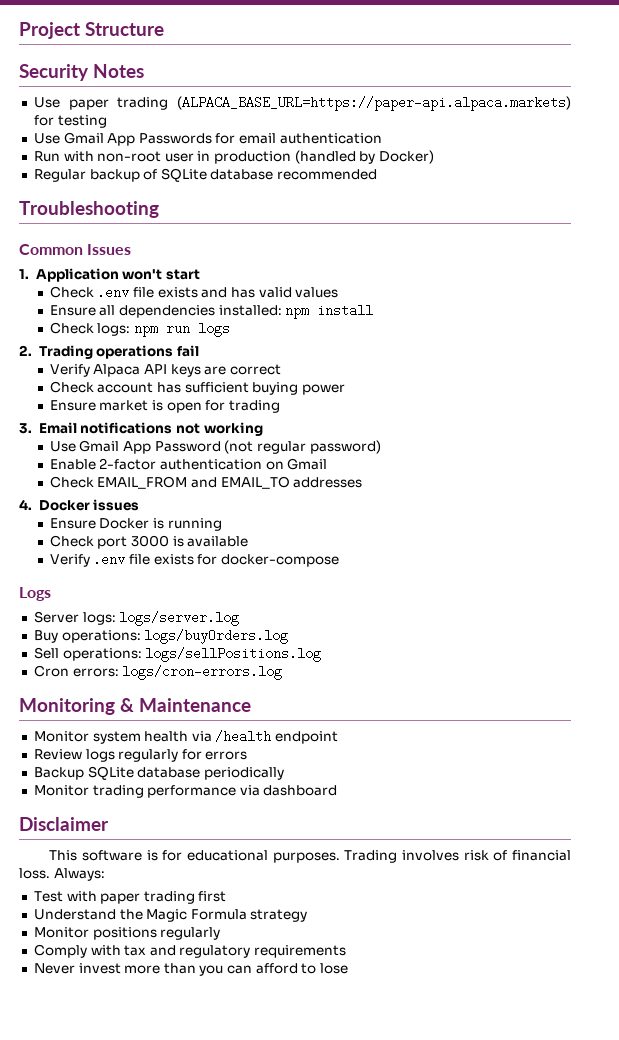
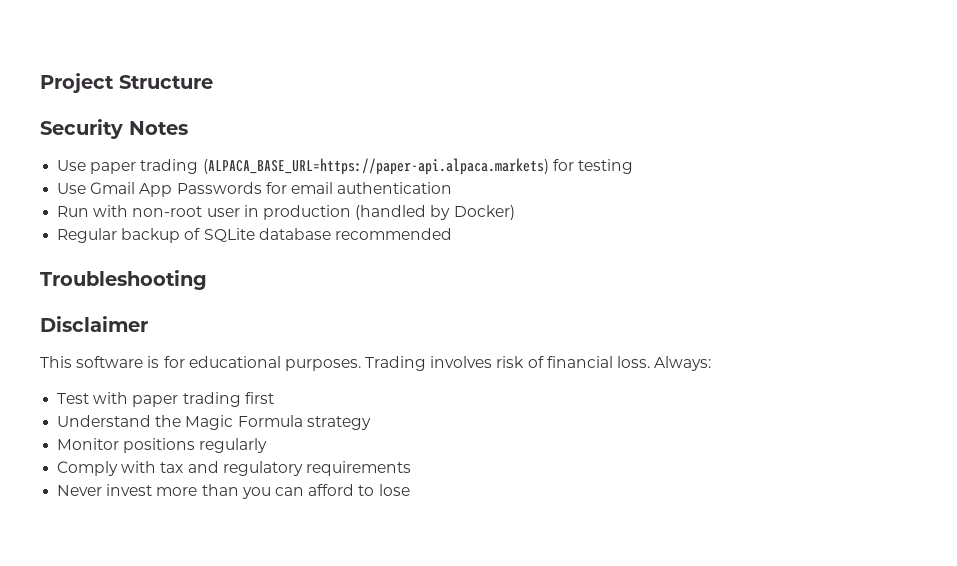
[19,244,132,255] [19,268,201,282] [49,286,339,299] [49,304,374,319] [49,322,231,337] [19,345,200,359] [49,364,282,377] [49,381,346,395] [49,400,281,413] [19,422,263,436] [49,440,381,454] [49,458,328,470] [49,476,363,489] [19,499,140,511] [49,518,222,531] [49,535,249,549] [49,553,340,567] [19,587,51,601] [33,611,240,626] [33,629,289,644] [33,647,322,662] [33,665,283,680] [19,698,251,715] [33,730,339,744] [33,749,248,762] [33,766,284,780] [33,785,338,798] // Common Issues // 1. Application won't start // Check .env file exists and has valid values // Ensure all dependencies installed: npm install // Check logs: npm run logs // 2. Trading operations fail // Verify Alpaca API keys are correct // Check account has sufficient buying power // Ensure market is open for trading // 3. Email notifications not working // Use Gmail App Password (not regular password) // Enable 2-factor authentication on Gmail // Check EMAIL_FROM and EMAIL_TO addresses // 4. Docker issues // Ensure Docker is running // Check port 3000 is available // Verify .env file exists for docker-compose // Logs // Server logs: logs/server.log // Buy operations: logs/buyOrders.log // Sell operations: logs/sellPositions.log // Cron errors: logs/cron-errors.log // Monitoring & Maintenance // Monitor system health via /health endpoint // Review logs regularly for errors // Backup SQLite database periodically // Monitor trading performance via dashboard -> (207, 280) none

